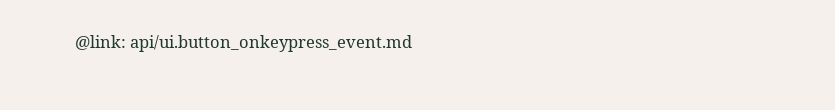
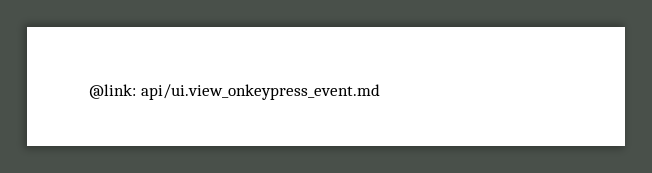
[130,35,413,52] api/ui.button_onkeypress_event.md -> [140,84,380,100] api/ui.view_onkeypress_event.md

